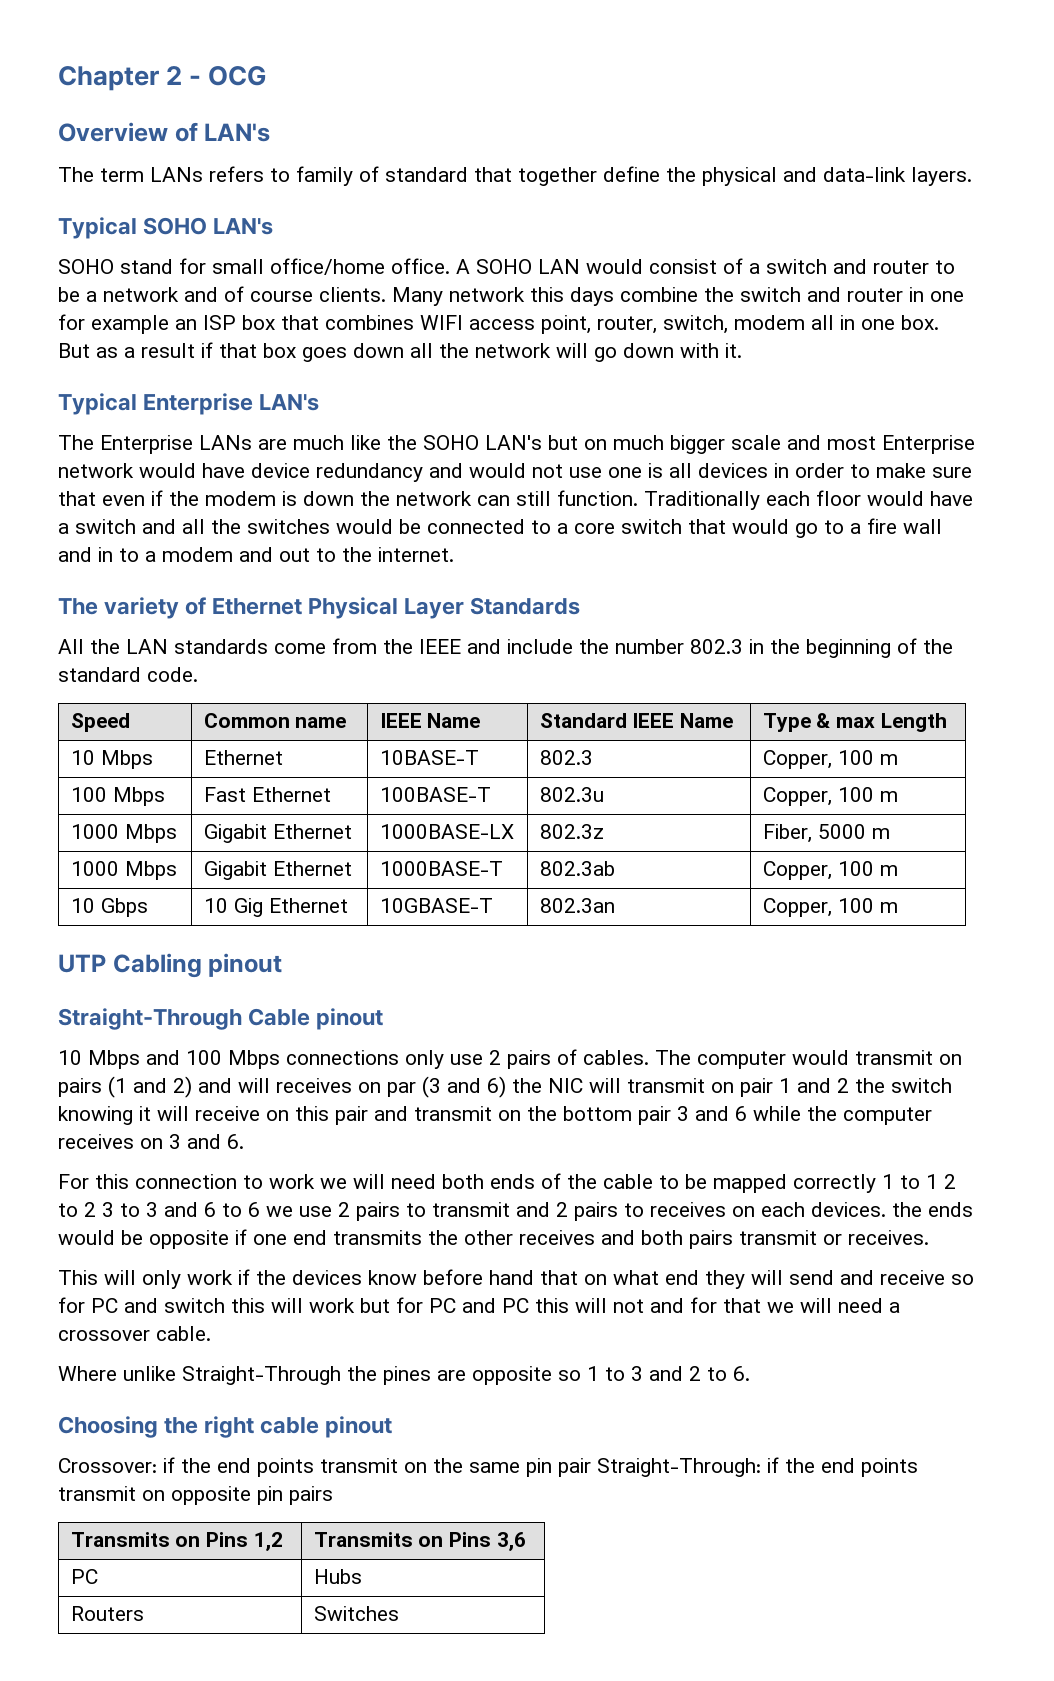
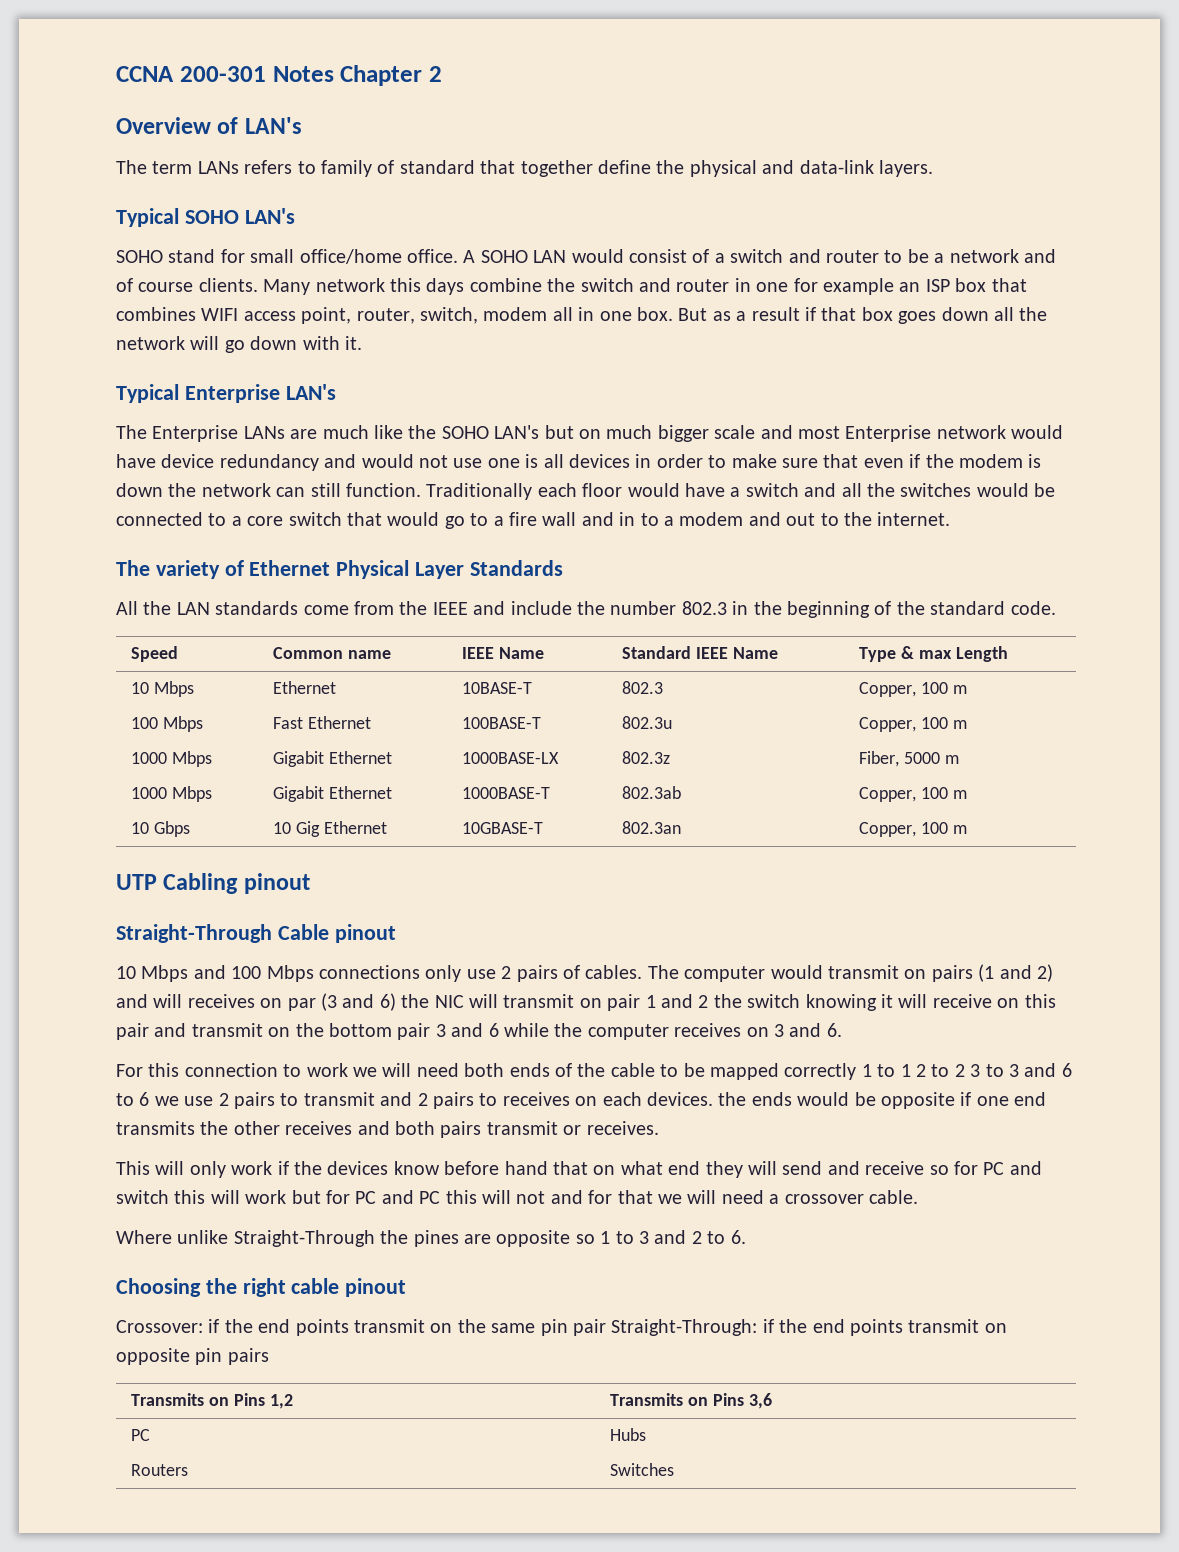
(58, 78) none -> [116,66,334,82] CCNA 200-301 Notes
[189,66,267,86] - OCG -> (442, 74) none

